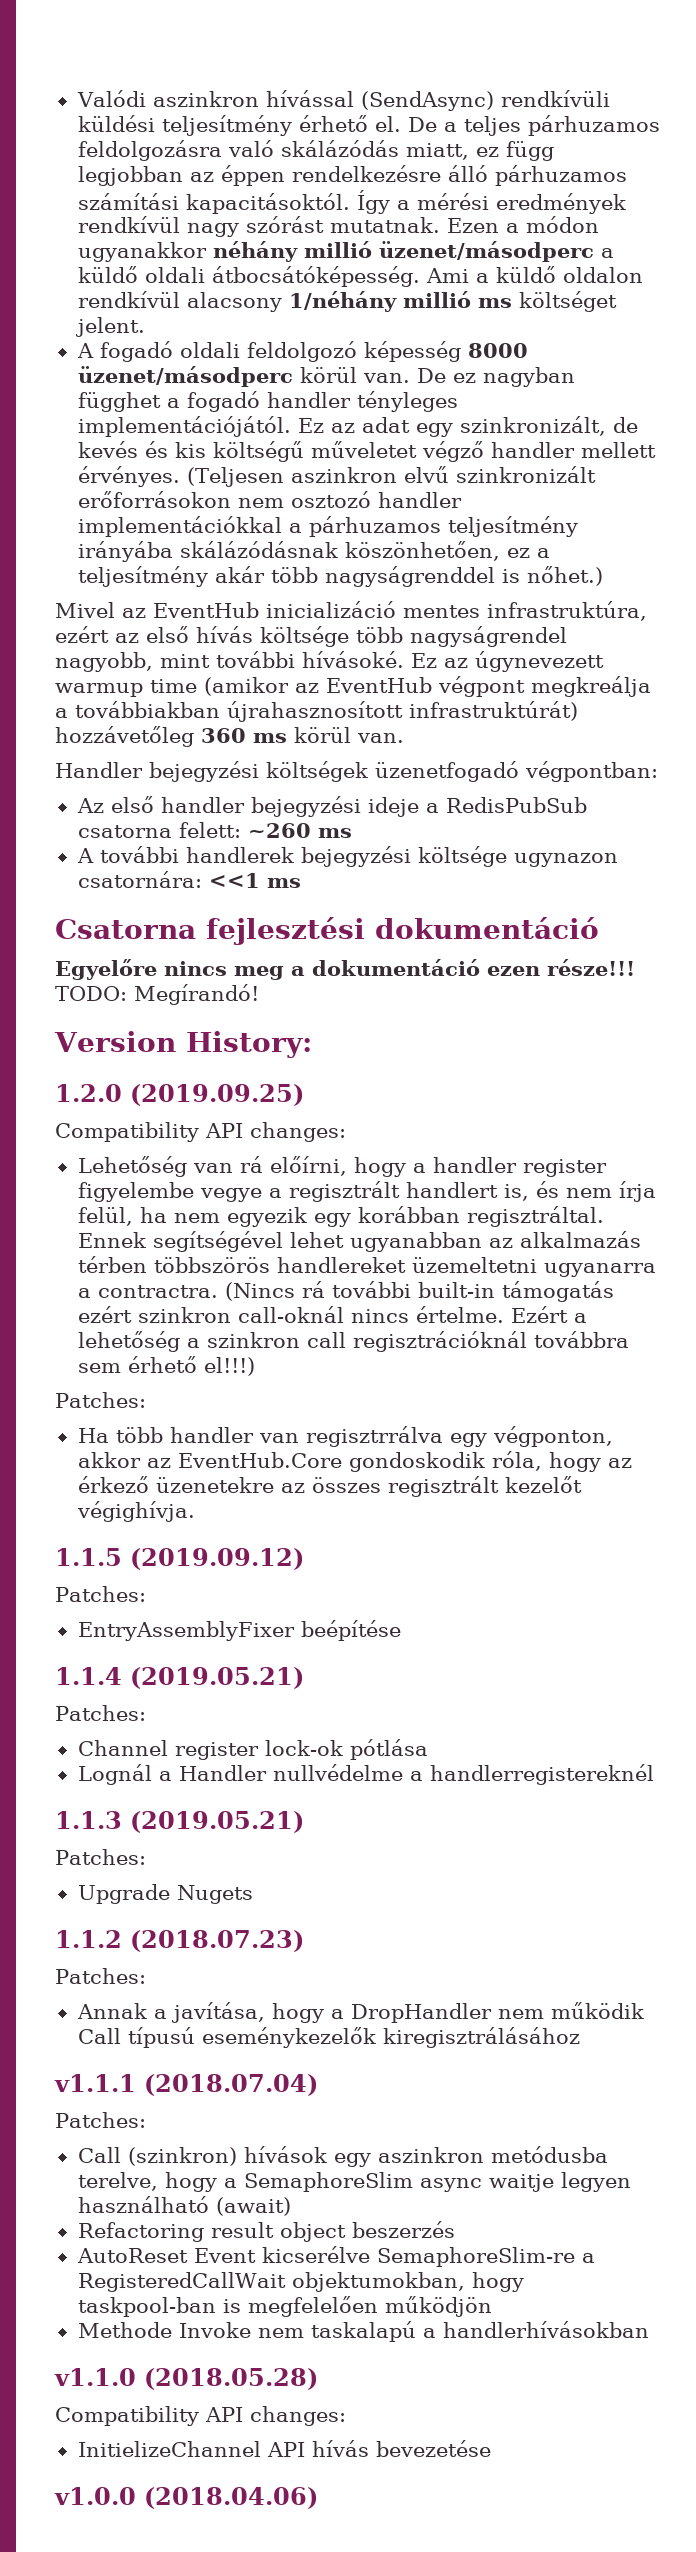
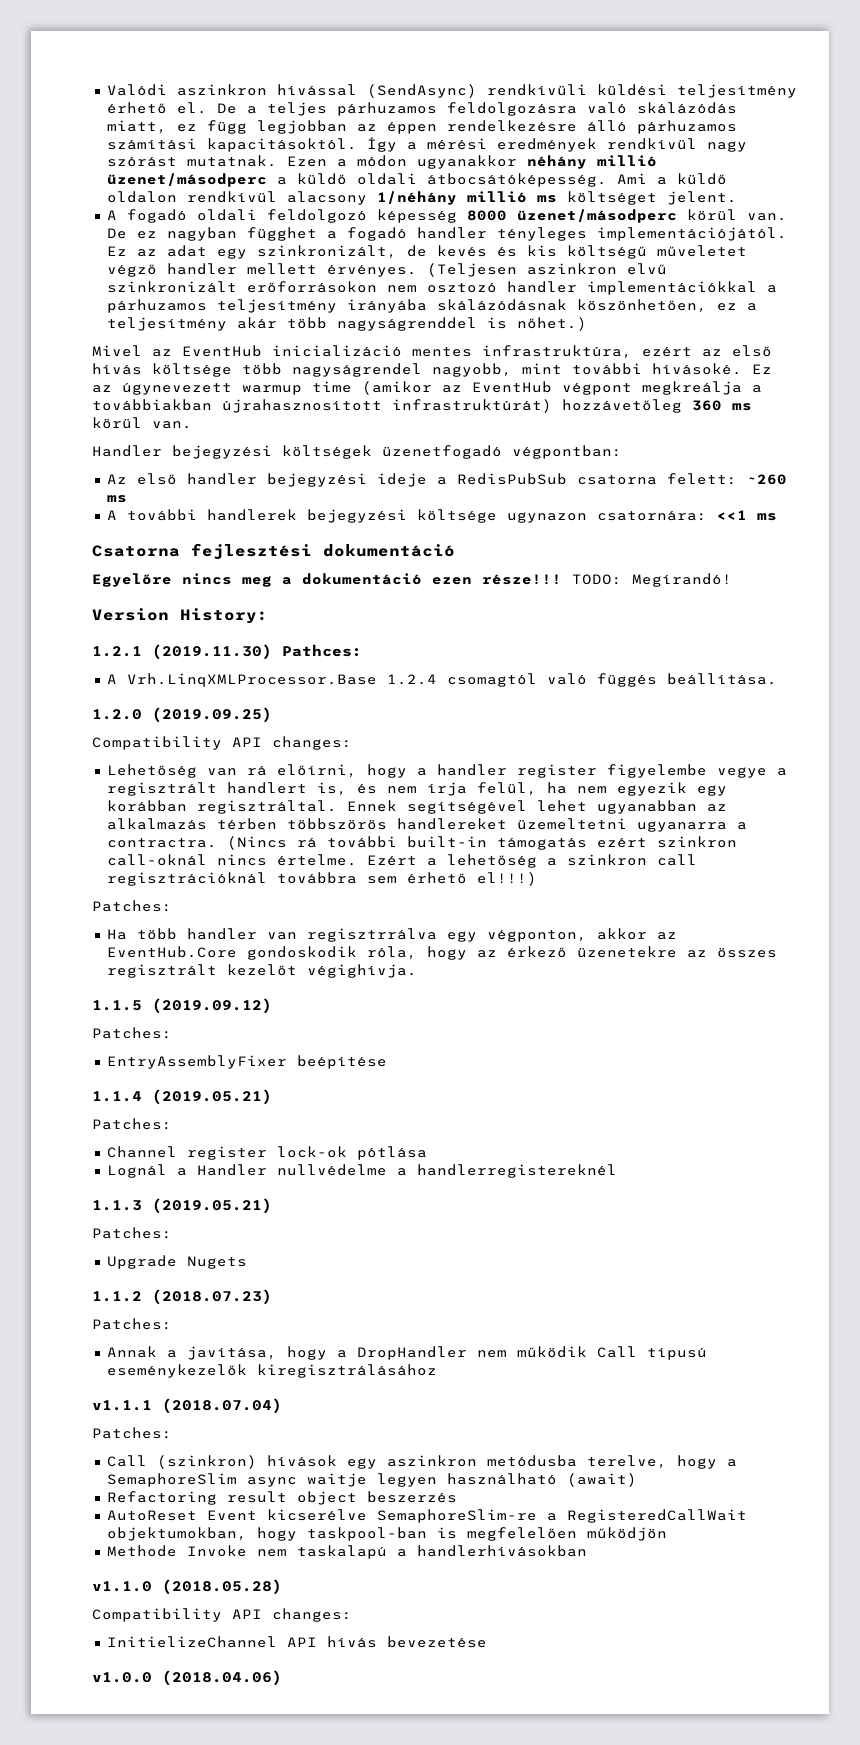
(312, 1044) none -> [92,644,362,660] [106,673,777,687] // 1.2.1 (2019.11.30) Pathces: // A Vrh.LinqXMLProcessor.Base 1.2.4 csomagtól való függés beállítása.

